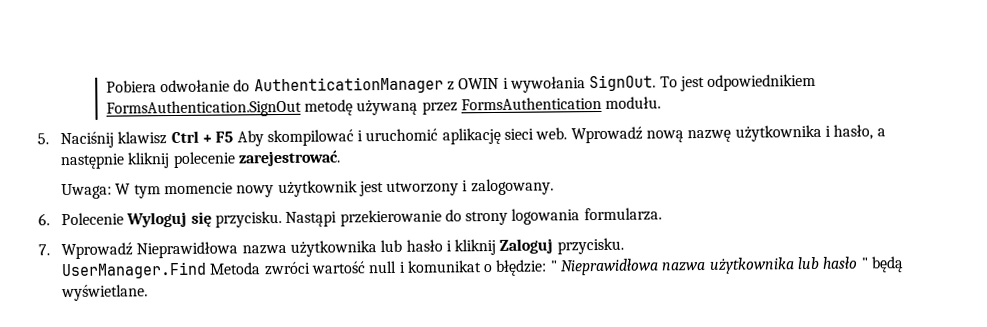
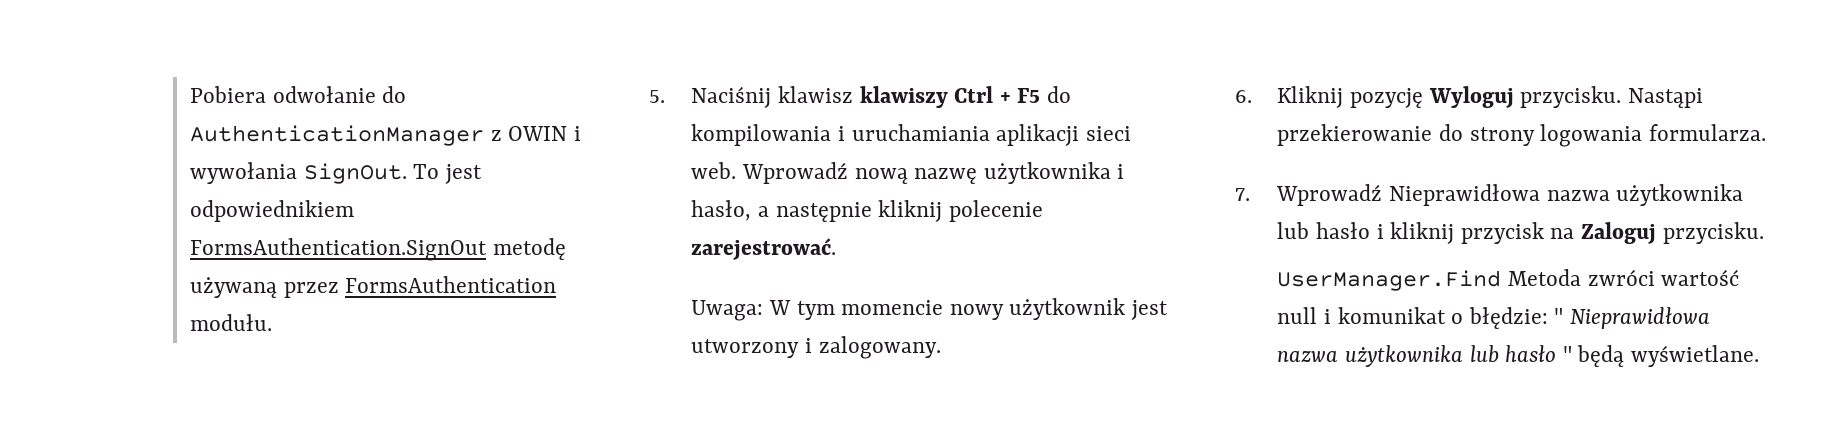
(168, 138) none -> [859,86,948,108] klawiszy
[236,127,501,147] Aby skompilować i uruchomić aplikację -> [1047,86,1072,103] [691,124,1080,146] do kompilowania i uruchamiania aplikacji
[60,211,212,228] Polecenie Wyloguj się -> [1277,86,1514,108] Kliknij pozycję Wyloguj
(497, 247) none -> [1460,222,1575,244] przycisk na

